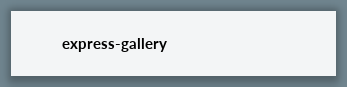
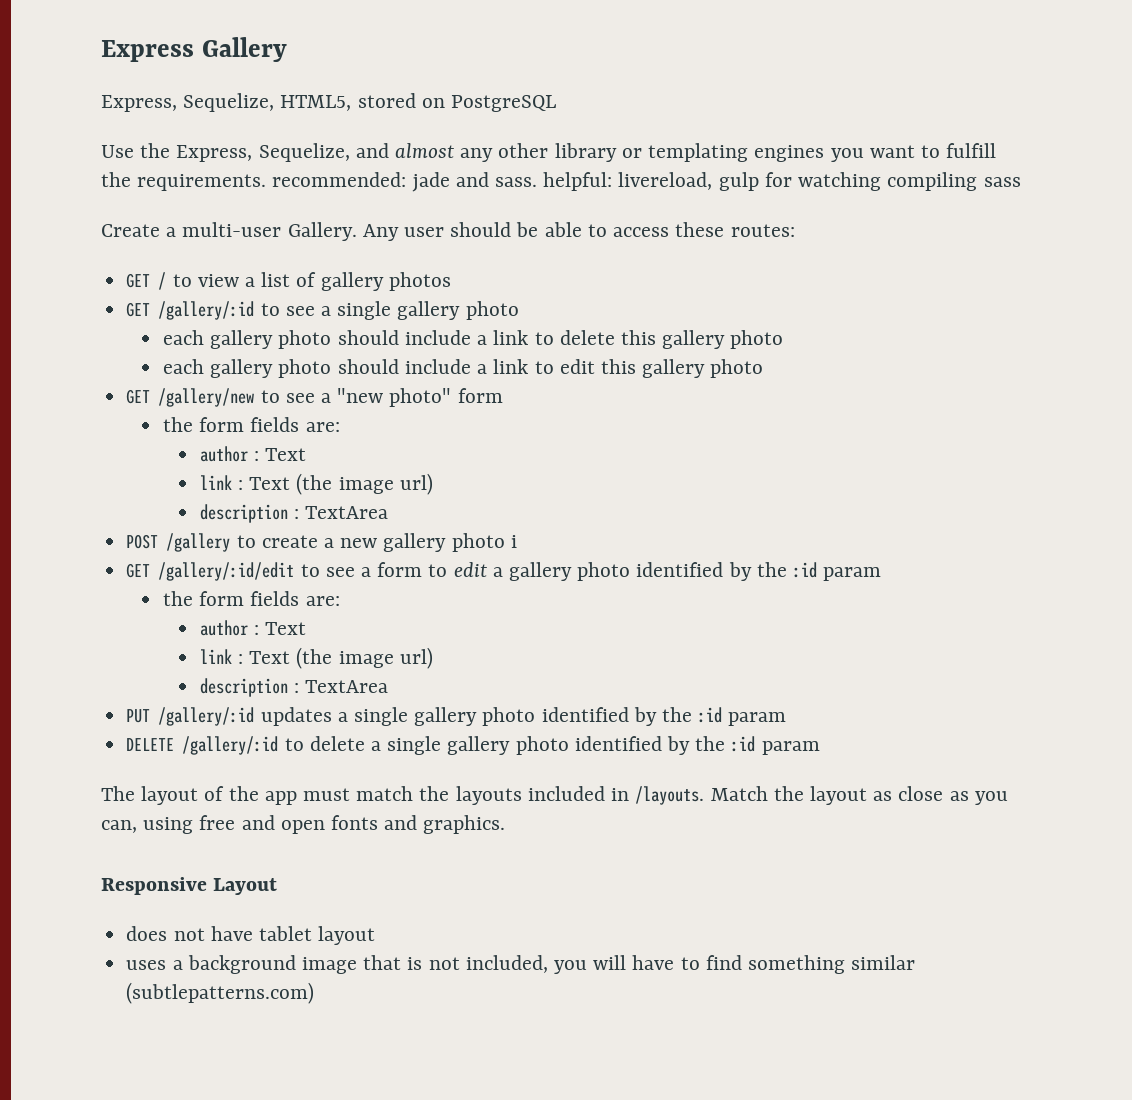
[62,38,167,52] express-gallery -> [101,37,287,62] [101,93,557,112] [101,143,997,162] [101,172,1021,192] [101,222,795,241] [126,272,451,291] [126,301,519,320] [163,330,784,349] [163,359,764,378] [126,388,503,407] [163,417,340,432] [199,446,307,462] [199,473,433,495] [199,504,389,523] [126,533,517,552] [126,562,882,581] [163,591,340,606] [199,620,307,636] [199,647,433,669] [199,678,389,697] [126,707,787,726] [126,736,820,755] [101,786,1008,805] [101,815,506,834] [101,877,278,895] [126,926,376,945] [126,955,916,974] [126,982,315,1004] Express Gallery // Express, Sequelize, HTML5, stored on PostgreSQL // Use the Express, Sequelize, and almost any other library or templating engines you want to fulfill the requirements. recommended: jade and sass. helpful: livereload, gulp for watching compiling sass // Create a multi-user Gallery. Any user should be able to access these routes: // GET / to view a list of gallery photos // GET /gallery/:id to see a single gallery photo // each gallery photo should include a link to delete this gallery photo // each gallery photo should include a link to edit this gallery photo // GET /gallery/new to see a "new photo" form // the form fields are: // author : Text // link : Text (the image url) // description : TextArea // POST /gallery to create a new gallery photo i // GET /gallery/:id/edit to see a form to edit a gallery photo identified by the :id param // the form fields are: // author : Text // link : Text (the image url) // description : TextArea // PUT /gallery/:id updates a single gallery photo identified by the :id param // DELETE /gallery/:id to delete a single gallery photo identified by the :id param // The layout of the app must match the layouts included in /layouts. Match the layout as close as you can, using free and open fonts and graphics. // Responsive Layout // does not have tablet layout // uses a background image that is not included, you will have to find something similar (subtlepatterns.com)

